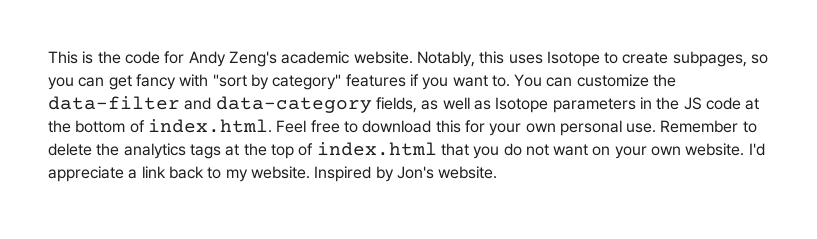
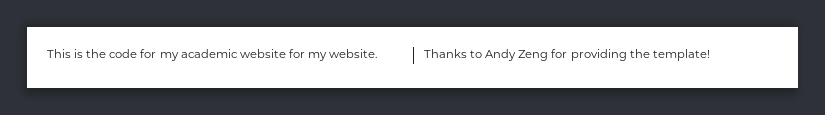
[188,51,769,67] [48,74,677,90] [48,96,760,113] [48,119,757,136] [48,142,765,159] [48,166,498,182] Andy Zeng's academic website. Notably, this uses Isotope to create subpages, so you can get fancy with "sort by category" features if you want to. You can customize the data-filter and data-category fields, as well as Isotope parameters in the JS code at the bottom of index.html. Feel free to download this for your own personal use. Remember to delete the analytics tags at the top of index.html that you do not want on your own website. I'd appreciate a link back to my website. Inspired by Jon's website. -> [159,49,710,61] my academic website for my website. Thanks to Andy Zeng for providing the template!

